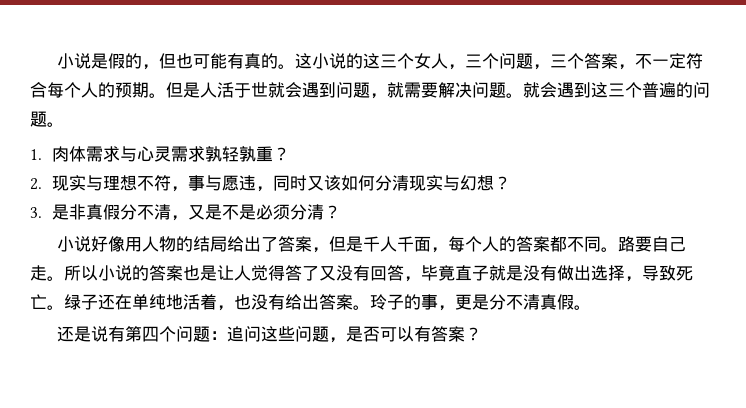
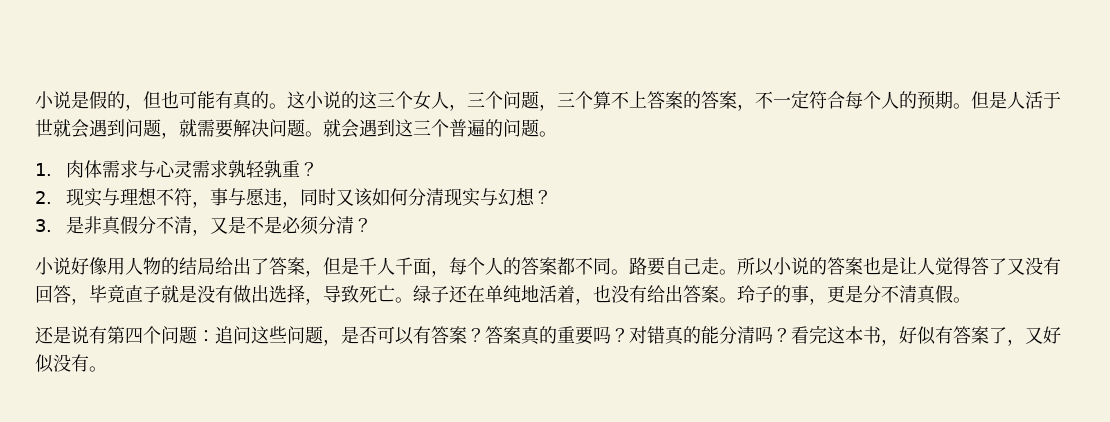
(585, 61) none -> [593,91,701,109] 算不上答案的
(483, 334) none -> [485,325,1061,346] [35,354,107,373] 答案真的重要吗？对错真的能分清吗？看完这本书，好似有答案了，又好似没有。

